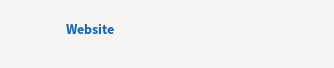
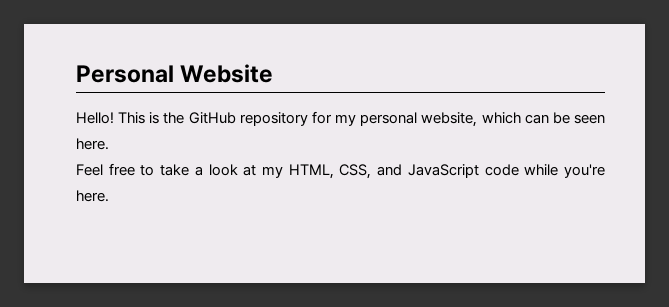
(66, 29) none -> [76,65,174,83] Personal
(114, 29) none -> [76,111,605,127] [76,138,109,150] [76,163,606,179] [76,190,109,202] // Hello! This is the GitHub repository for my personal website, which can be seen here. // Feel free to take a look at my HTML, CSS, and JavaScript code while you're here.

